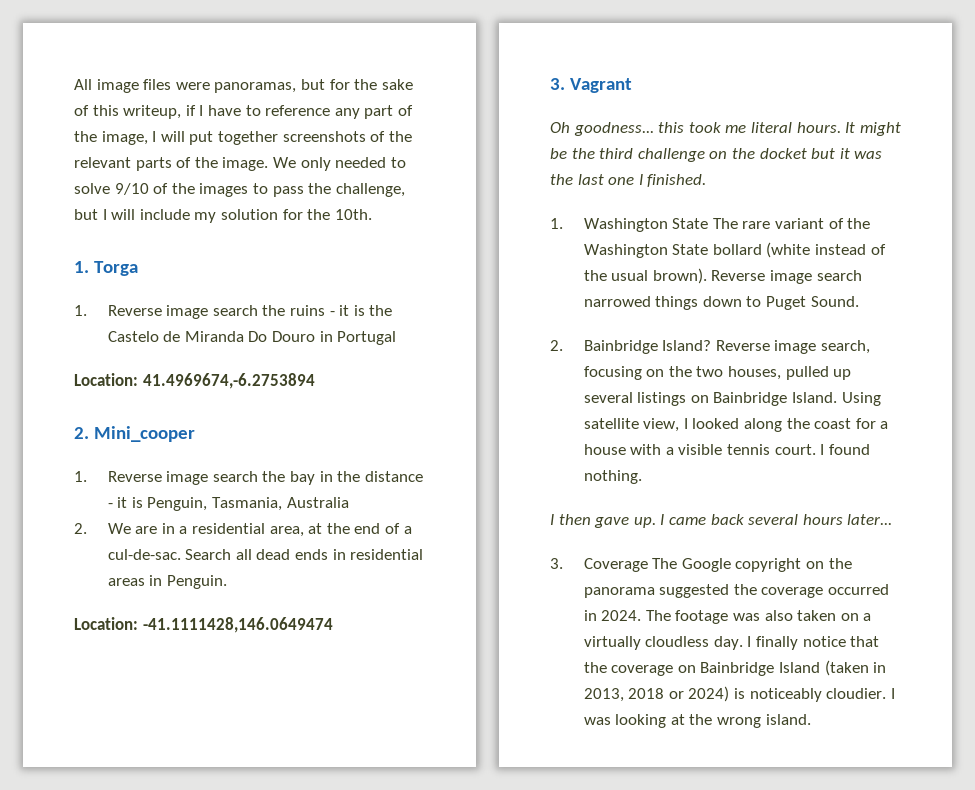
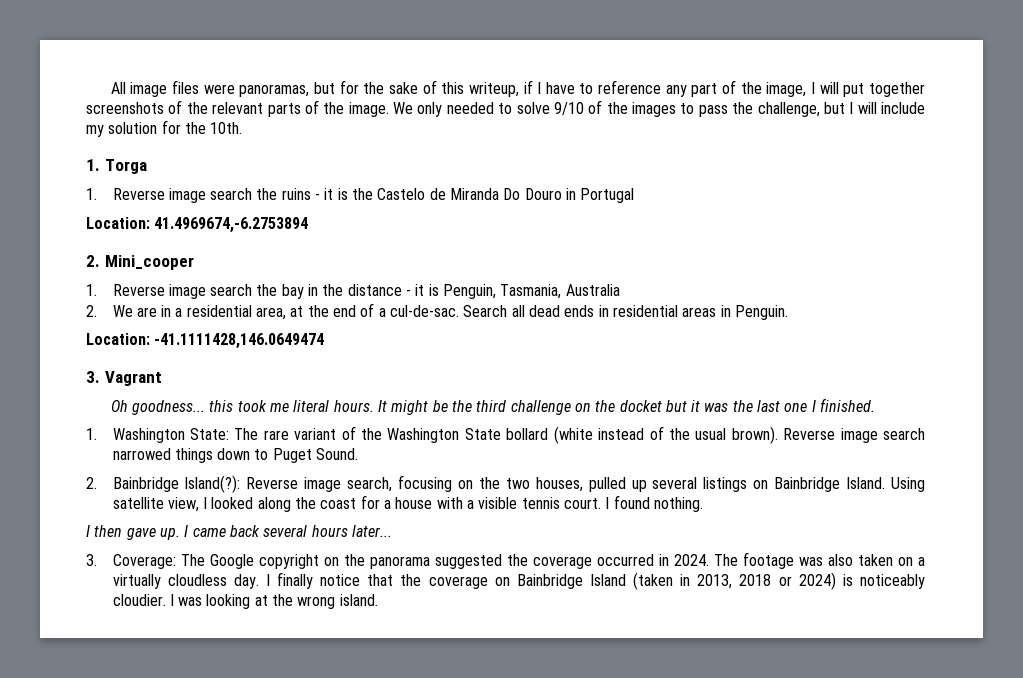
[672,218,709,229] State -> [189,428,229,440] State:
[662,340,712,351] Island? -> [184,475,241,493] Island(?):
[583,558,648,572] Coverage -> [112,554,176,569] Coverage:

